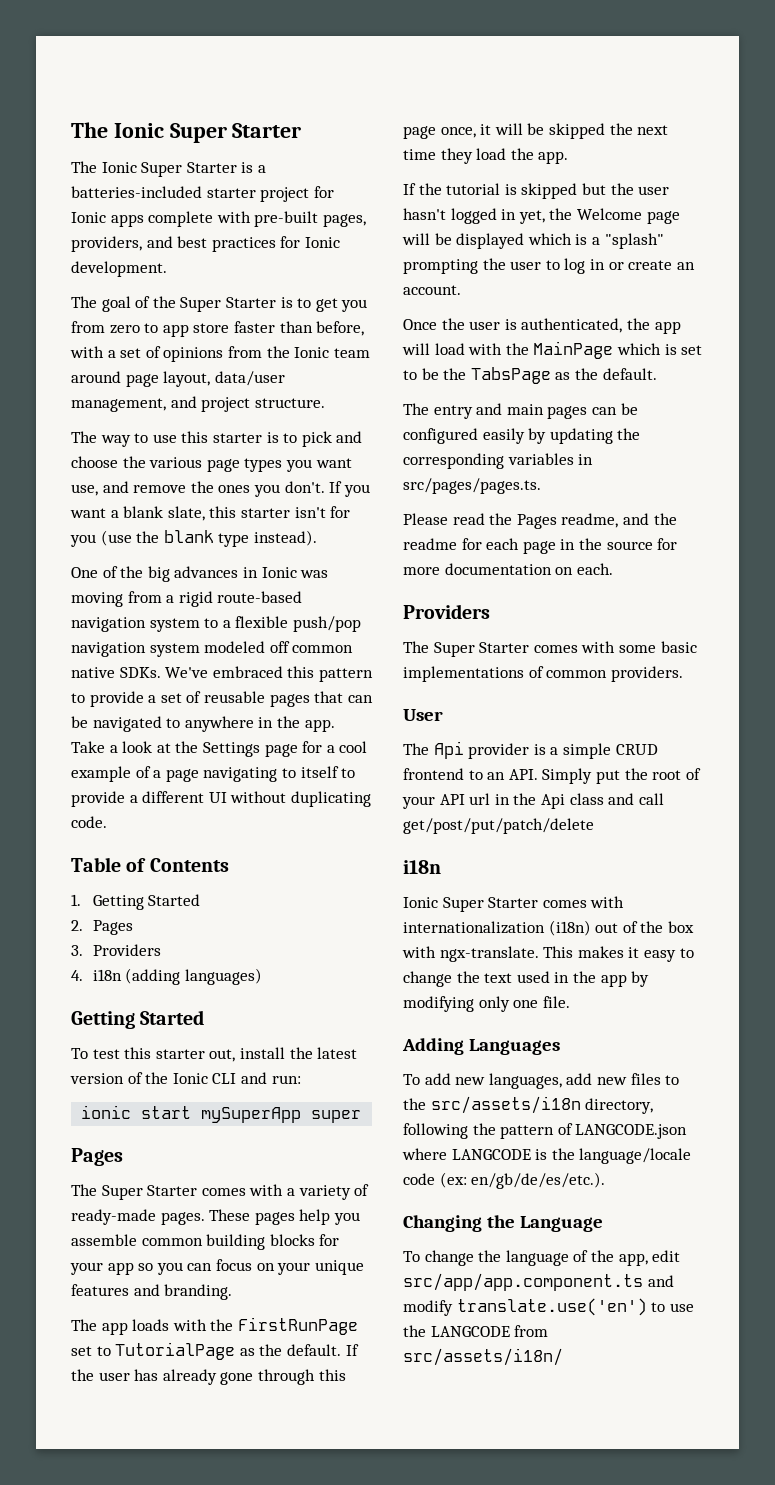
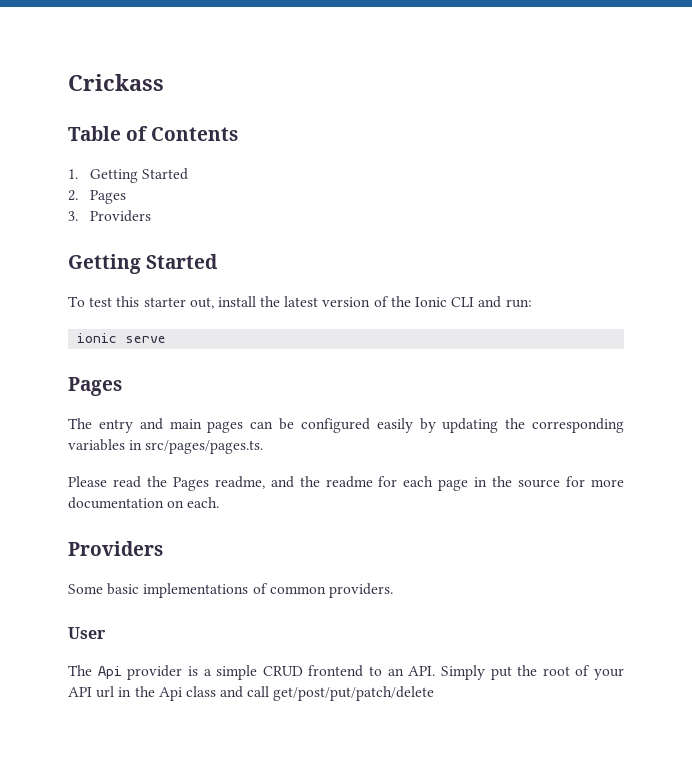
[71,122,302,143] [71,161,266,177] [71,186,334,202] [71,211,366,227] [71,236,340,252] [71,261,167,277] [71,296,368,312] [71,321,365,337] [70,346,370,362] [71,371,285,387] [71,396,325,412] [71,431,363,447] [71,456,352,472] [71,481,370,497] [70,506,351,521] [70,530,317,547] [71,566,329,582] [71,591,303,607] [71,616,361,632] [71,641,354,657] [71,666,373,682] [71,691,373,707] [71,716,335,732] [71,741,368,757] [71,766,356,782] [71,791,371,807] [71,816,107,828] The Ionic Super Starter // The Ionic Super Starter is a batteries-included starter project for Ionic apps complete with pre-built pages, providers, and best practices for Ionic development. // The goal of the Super Starter is to get you from zero to app store faster than before, with a set of opinions from the Ionic team around page layout, data/user management, and project structure. // The way to use this starter is to pick and choose the various page types you want use, and remove the ones you don't. If you want a blank slate, this starter isn't for you (use the blank type instead). // One of the big advances in Ionic was moving from a rigid route-based navigation system to a flexible push/pop navigation system modeled off common native SDKs. We've embraced this pattern to provide a set of reusable pages that can be navigated to anywhere in the app. Take a look at the Settings page for a cool example of a page navigating to itself to provide a different UI without duplicating code. -> [68,74,164,91] Crickass
[71,968,262,985] // 4. i18n (adding languages) -> (152, 216) none
[141,1106,362,1123] [71,1148,123,1166] [71,1184,370,1200] [71,1209,360,1225] [71,1234,340,1250] [70,1259,364,1275] [71,1284,233,1300] [71,1317,358,1335] [71,1342,359,1360] [71,1369,346,1385] [403,123,669,139] [403,148,569,164] [403,183,670,199] [403,208,680,224] [402,233,664,249] [403,258,695,274] [403,285,461,295] [403,318,681,334] [402,341,703,359] [403,367,657,384] start mySuperApp super // Pages // The Super Starter comes with a variety of ready-made pages. These pages help you assemble common building blocks for your app so you can focus on your unique features and branding. // The app loads with the FirstRunPage set to TutorialPage as the default. If the user has already gone through this page once, it will be skipped the next time they load the app. // If the tutorial is skipped but the user hasn't logged in yet, the Welcome page will be displayed which is a "splash" prompting the user to log in or create an account. // Once the user is authenticated, the app will load with the MainPage which is set to be the TabsPage as the default. -> [125,336,167,343] [68,377,122,396] serve // Pages
[403,641,656,657] The Super Starter comes with some -> [68,584,103,594] Some
[403,860,441,874] [403,896,625,912] [403,920,694,936] [402,946,694,962] [403,971,650,987] [403,996,570,1012] [402,1038,560,1055] [403,1073,680,1089] [403,1096,654,1114] [403,1123,688,1139] [402,1148,692,1164] [403,1172,606,1189] [403,1215,603,1232] [403,1250,681,1266] [403,1273,674,1291] [403,1298,694,1316] [403,1325,549,1337] [403,1348,563,1366] // i18n // Ionic Super Starter comes with internationalization (i18n) out of the box with ngx-translate. This makes it easy to change the text used in the app by modifying only one file. // Adding Languages // To add new languages, add new files to the src/assets/i18n directory, following the pattern of LANGCODE.json where LANGCODE is the language/locale code (ex: en/gb/de/es/etc.). // Changing the Language // To change the language of the app, edit src/app/app.component.ts and modify translate.use('en') to use the LANGCODE from src/assets/i18n/ -> (435, 693) none

